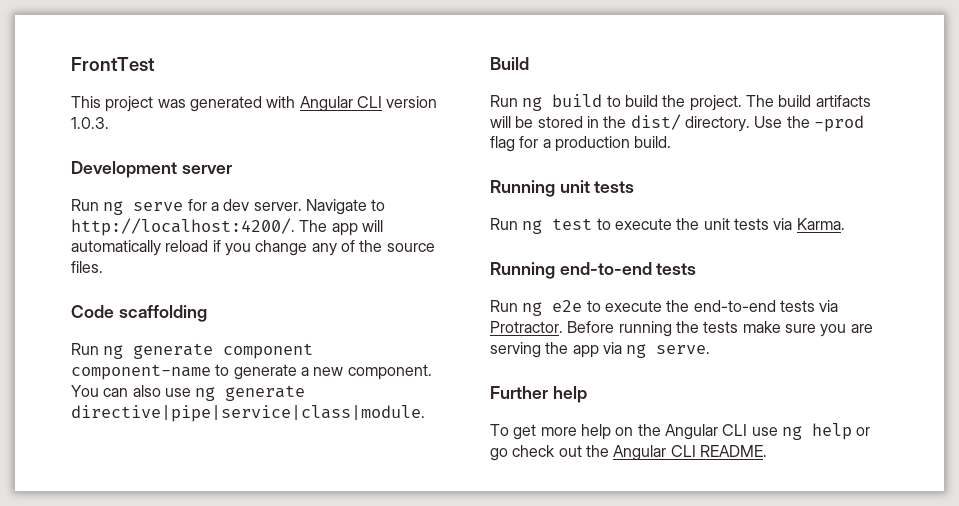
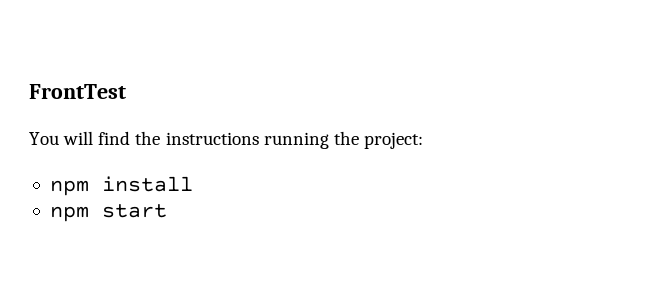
[71,96,438,112] [71,117,109,129] [71,161,232,178] [71,199,386,215] [71,218,383,236] [71,240,435,256] [71,261,103,273] [71,305,207,322] [71,343,314,359] [71,364,432,380] [71,385,306,401] [71,405,425,422] [490,57,529,70] [490,94,871,111] [490,114,864,132] [490,136,672,152] [490,180,635,197] [490,218,845,234] [490,262,697,279] [490,300,839,316] [490,321,873,337] [490,342,711,358] [490,386,587,403] [490,423,871,440] [490,445,767,461] This project was generated with Angular CLI version 1.0.3. // Development server // Run ng serve for a dev server. Navigate to http://localhost:4200/. The app will automatically reload if you change any of the source files. // Code scaffolding // Run ng generate component component-name to generate a new component. You can also use ng generate directive|pipe|service|class|module. // Build // Run ng build to build the project. The build artifacts will be stored in the dist/ directory. Use the -prod flag for a production build. // Running unit tests // Run ng test to execute the unit tests via Karma. // Running end-to-end tests // Run ng e2e to execute the end-to-end tests via Protractor. Before running the tests make sure you are serving the app via ng serve. // Further help // To get more help on the Angular CLI use ng help or go check out the Angular CLI README. -> [29,131,423,149] [49,176,193,196] [49,204,167,222] You will find the instructions running the project: // npm install // npm start

